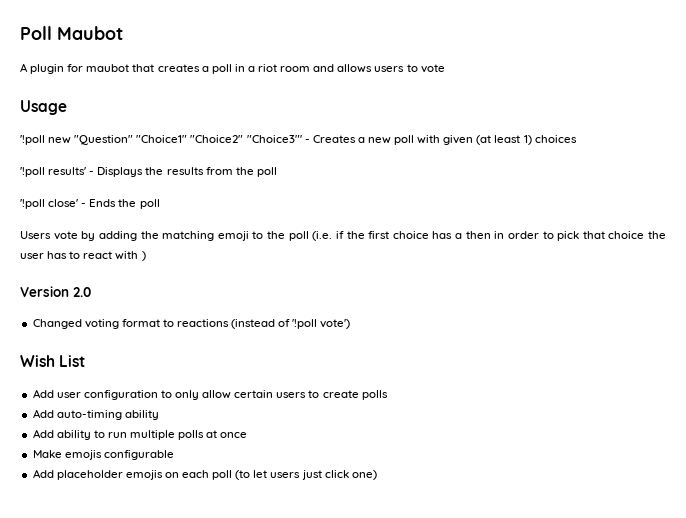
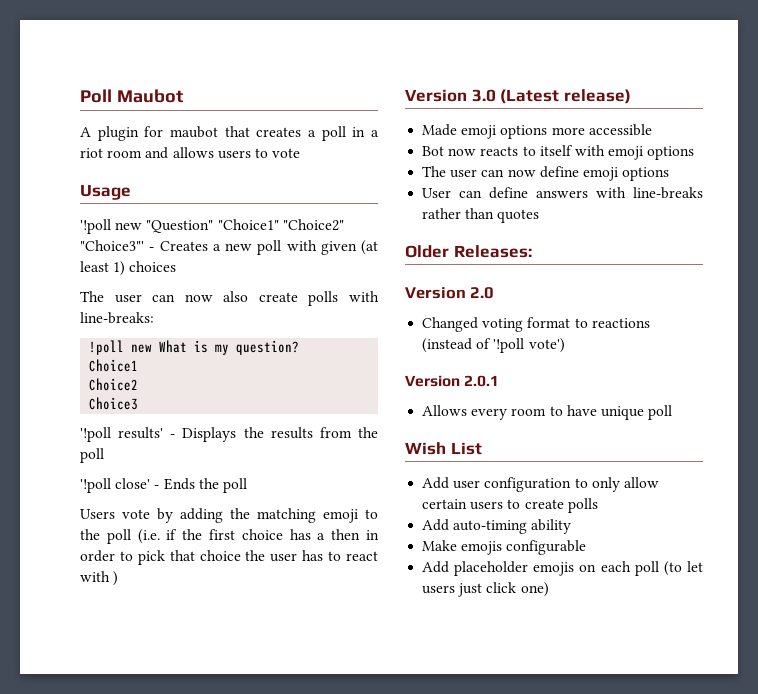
(577, 139) none -> [80,291,379,306] [80,312,154,324] [89,340,300,355] [89,359,139,372] [89,378,139,391] [89,397,139,410] // The user can now also create polls with line-breaks: // !poll new What is my question? // Choice1 // Choice2 // Choice3
(146, 256) none -> [405,89,631,104] [422,124,652,139] [422,145,695,160] [422,166,670,181] [422,187,703,199] [422,208,540,223] [405,245,532,258] // Version 3.0 (Latest release) // Made emoji options more accessible // Bot now reacts to itself with emoji options // The user can now define emoji options // User can define answers with line-breaks rather than quotes // Older Releases:
(351, 324) none -> [405,375,500,387] [422,405,673,420] // Version 2.0.1 // Allows every room to have unique poll
[32,429,248,440] // Add ability to run multiple polls at once -> (572, 526) none

